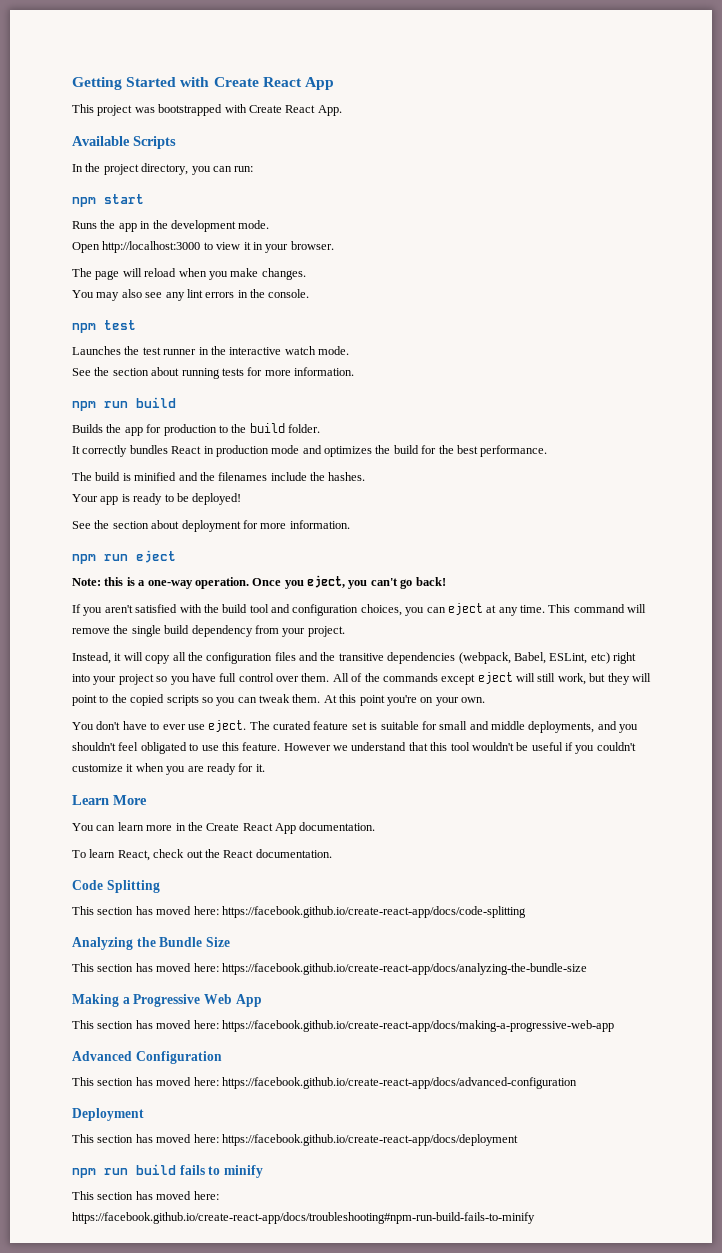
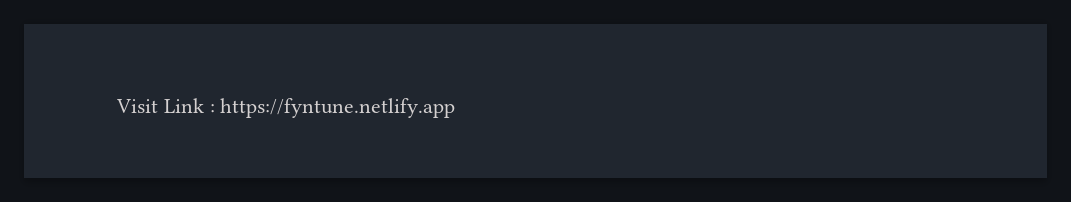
[72,77,334,90] [72,104,342,116] [72,136,176,149] [72,163,254,175] [72,194,144,207] [72,220,270,232] [72,241,334,253] [72,268,306,280] [72,289,310,301] [72,320,136,333] [72,346,349,355] [72,367,354,379] [72,397,176,411] [72,423,320,436] [72,445,548,457] [72,472,366,481] [72,493,242,505] [72,520,350,532] [72,550,176,564] [72,575,446,589] [72,603,647,616] [72,625,345,637] [72,652,636,664] [72,672,651,685] [72,694,485,706] [72,720,639,733] [72,742,636,754] [72,763,265,775] [72,795,147,805] [72,822,376,834] [72,849,332,861] [72,880,160,893] [72,906,526,918] [72,937,230,950] [72,963,587,975] [72,994,262,1007] [72,1020,614,1032] [72,1051,222,1064] [72,1077,577,1089] [72,1108,144,1121] [72,1134,518,1146] [72,1164,263,1178] [72,1191,219,1200] [72,1212,535,1224] Getting Started with Create React App // This project was bootstrapped with Create React App. // Available Scripts // In the project directory, you can run: // npm start // Runs the app in the development mode. // Open http://localhost:3000 to view it in your browser. // The page will reload when you make changes. // You may also see any lint errors in the console. // npm test // Launches the test runner in the interactive watch mode. // See the section about running tests for more information. // npm run build // Builds the app for production to the build folder. // It correctly bundles React in production mode and optimizes the build for the best performance. // The build is minified and the filenames include the hashes. // Your app is ready to be deployed! // See the section about deployment for more information. // npm run eject // Note: this is a one-way operation. Once you eject, you can't go back! // If you aren't satisfied with the build tool and configuration choices, you can eject at any time. This command will remove the single build dependency from your project. // Instead, it will copy all the configuration files and the transitive dependencies (webpack, Babel, ESLint, etc) right into your project so you have full control over them. All of the commands except eject will still work, but they will point to the copied scripts so you can tweak them. At this point you're on your own. // You don't have to ever use eject. The curated feature set is suitable for small and middle deployments, and you shouldn't feel obligated to use this feature. However we understand that this tool wouldn't be useful if you couldn't customize it when you are ready for it. // Learn More // You can learn more in the Create React App documentation. // To learn React, check out the React documentation. // Code Splitting // This section has moved here: https://facebook.github.io/create-react-app/docs/code-splitting // Analyzing the Bundle Size // This section has moved here: https://facebook.github.io/create-react-app/docs/analyzing-the-bundle-size // Making a Progressive Web App // This section has moved here: https://facebook.github.io/create-react-app/docs/making-a-progressive-web-app // Advanced Configuration // This section has moved here: https://facebook.github.io/create-react-app/docs/advanced-configuration // Deployment // This section has moved here: https://facebook.github.io/create-react-app/docs/deployment // npm run build fails to minify // This section has moved here: https://facebook.github.io/create-react-app/docs/troubleshooting#npm-run-build-fails-to-minify -> [116,98,456,118] Visit Link : https://fyntune.netlify.app

